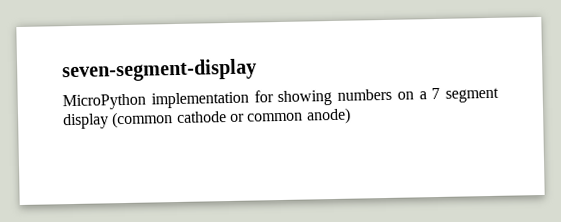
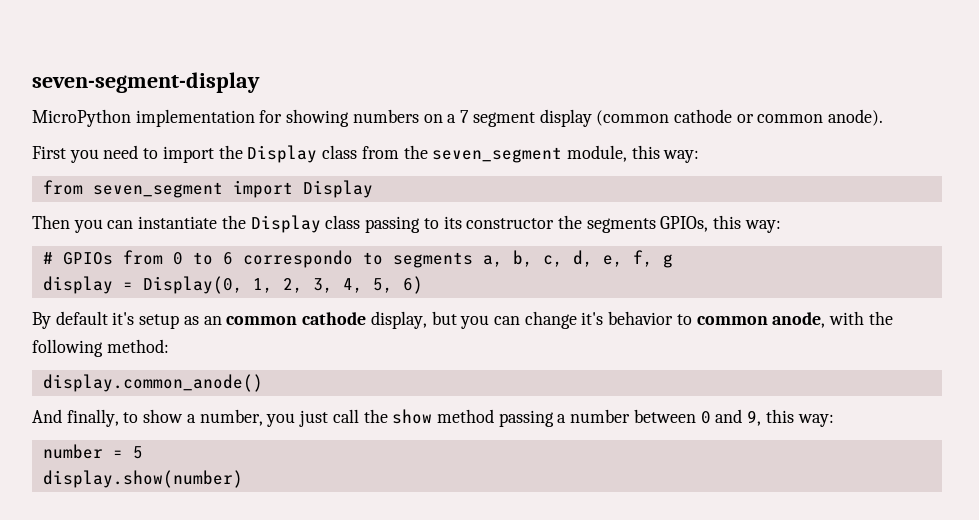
[305,107,351,125] anode) -> [828,109,884,126] [32,145,700,163] [42,180,373,198] [32,215,781,233] [42,250,673,268] [42,276,423,294] [32,311,893,329] [32,339,169,357] [42,374,263,392] [32,409,834,427] [42,444,143,459] [42,470,243,488] anode). // First you need to import the Display class from the seven_segment module, this way: // from seven_segment import Display // Then you can instantiate the Display class passing to its constructor the segments GPIOs, this way: // # GPIOs from 0 to 6 correspondo to segments a, b, c, d, e, f, g // display = Display(0, 1, 2, 3, 4, 5, 6) // By default it's setup as an common cathode display, but you can change it's behavior to common anode, with the following method: // display.common_anode() // And finally, to show a number, you just call the show method passing a number between 0 and 9, this way: // number = 5 // display.show(number)

